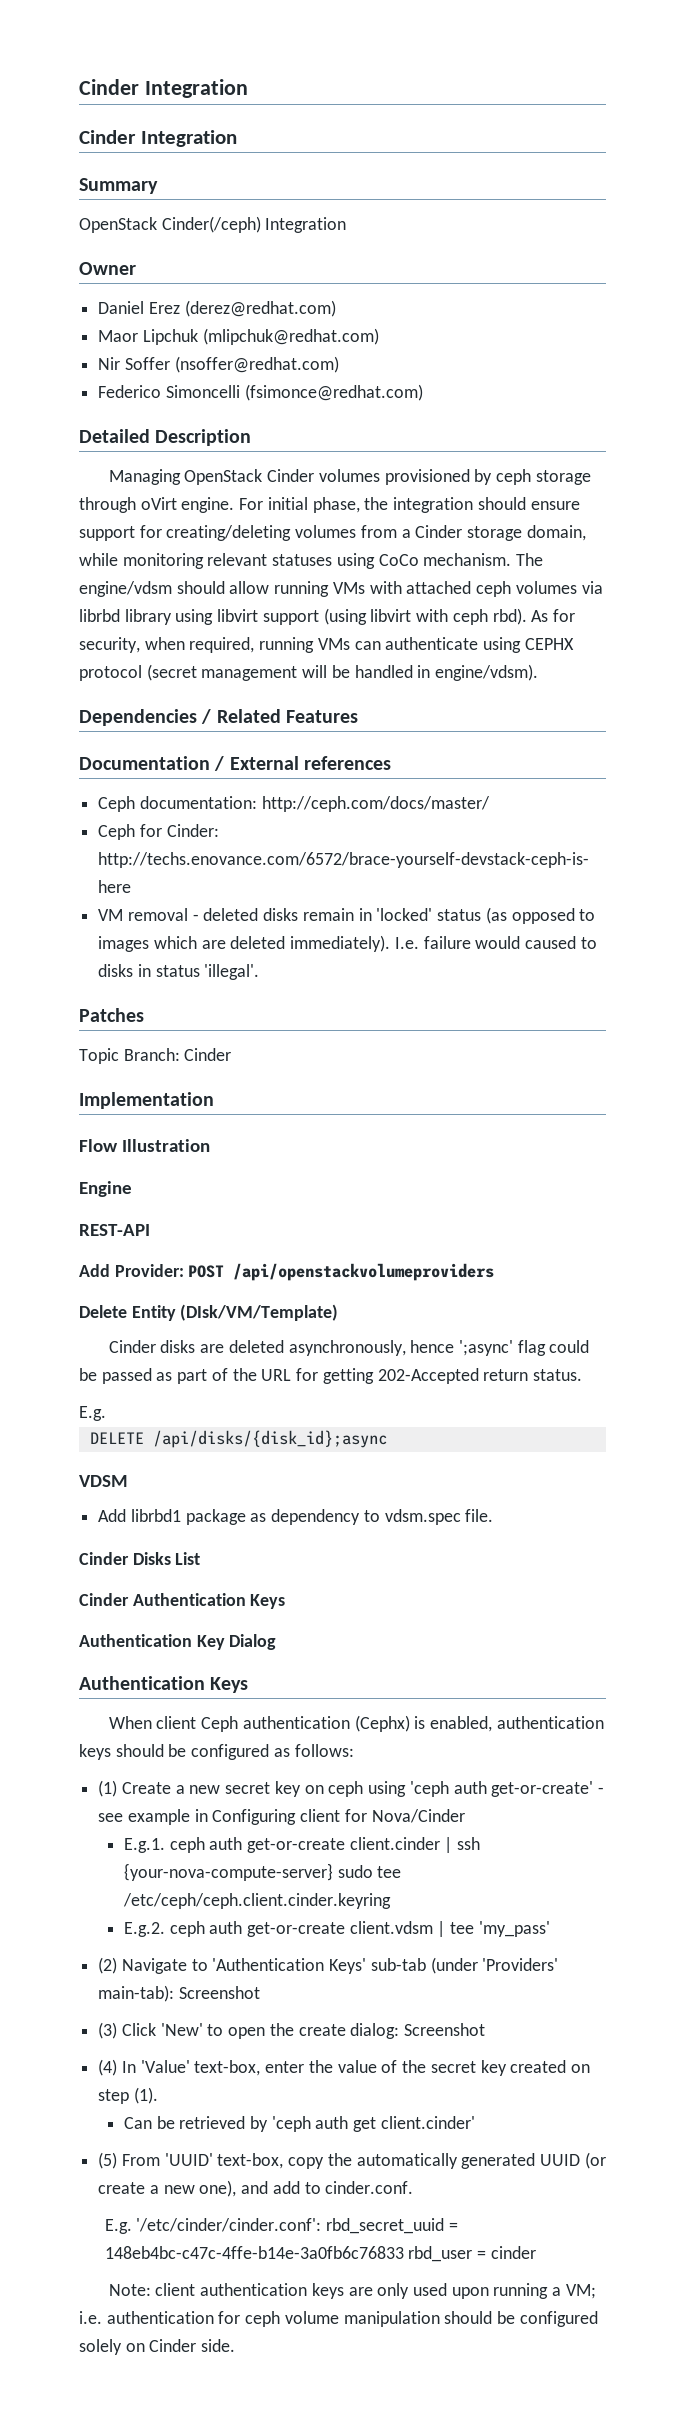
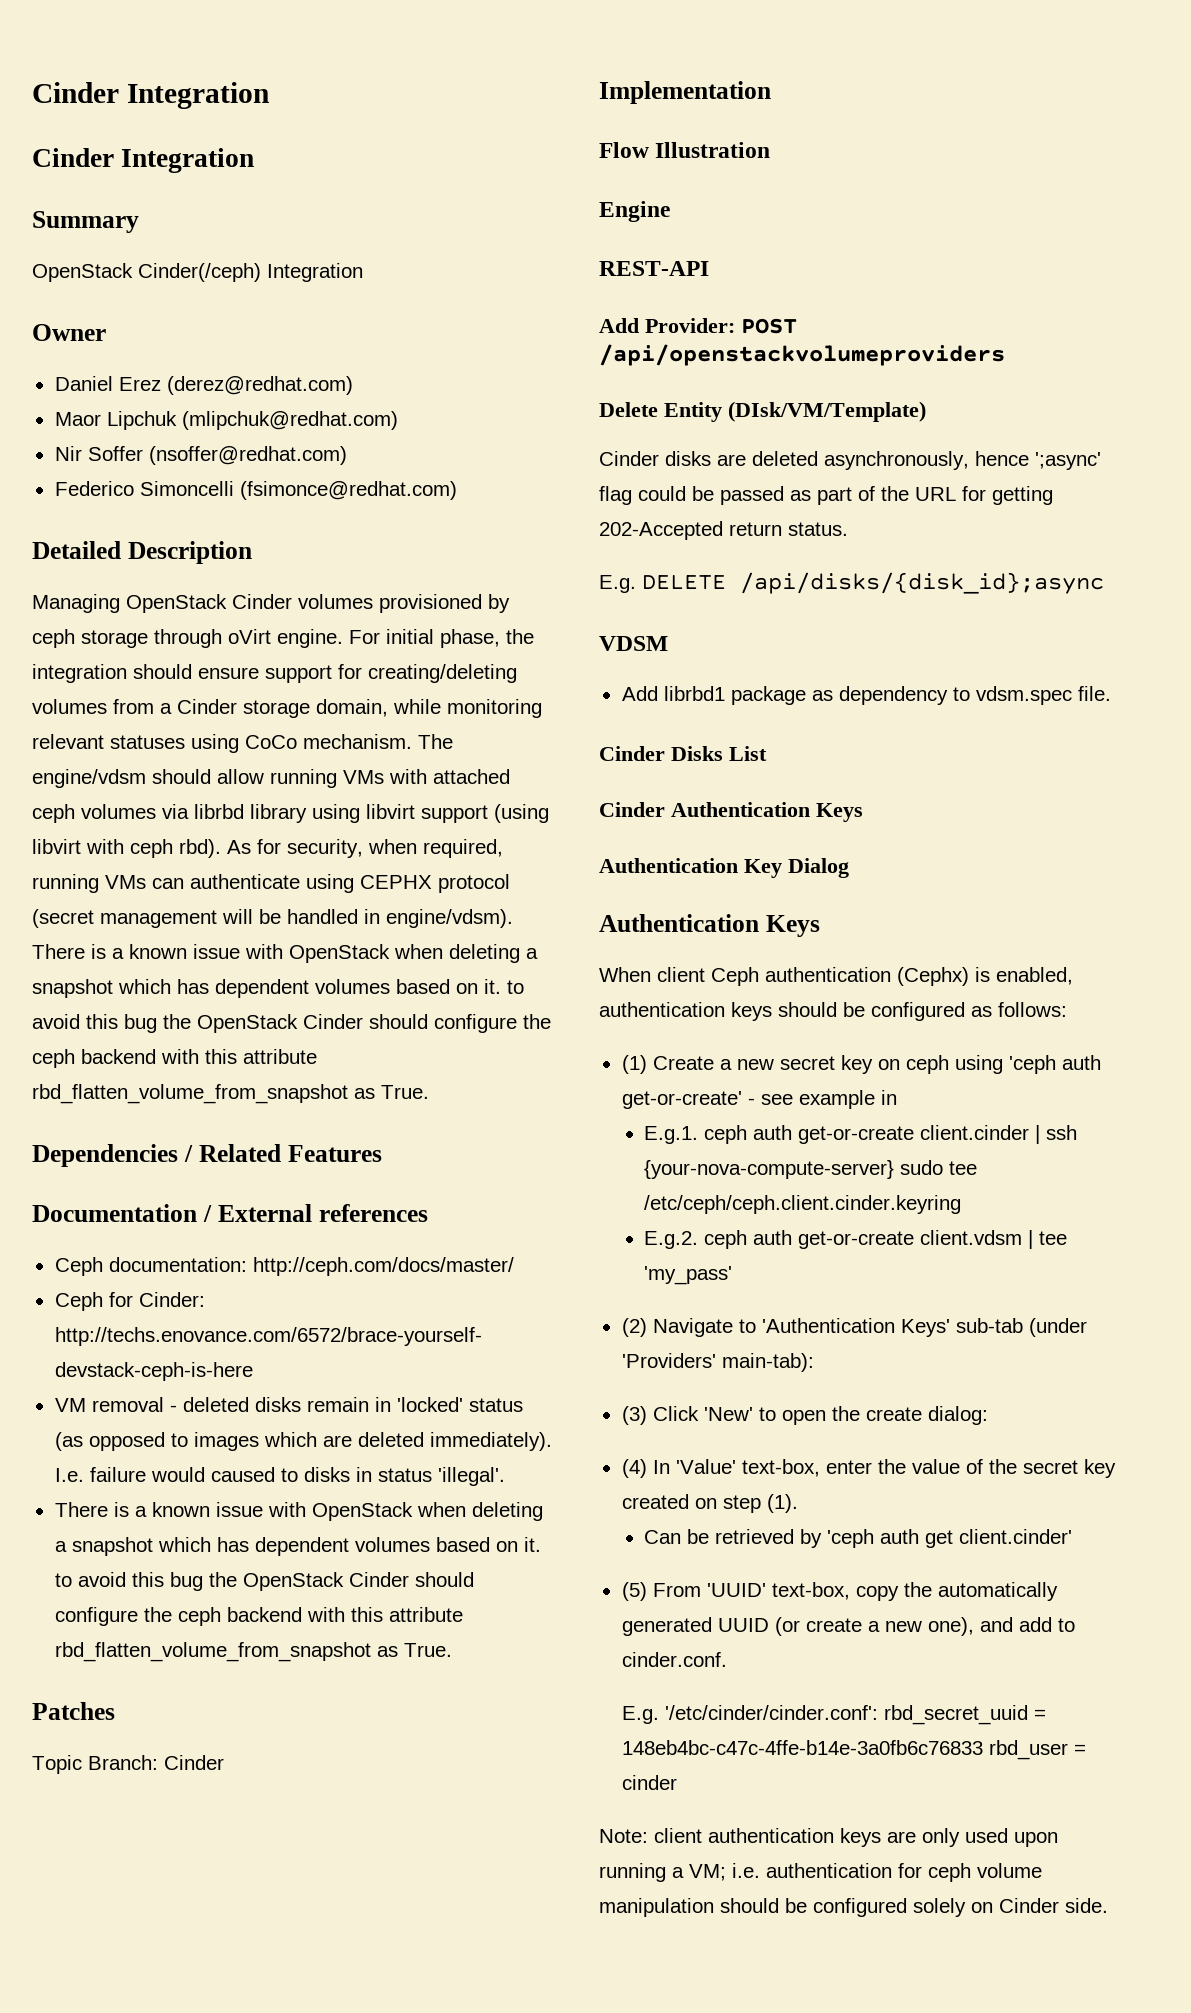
(539, 672) none -> [32,944,538,963] [32,979,524,998] [32,1014,551,1033] [32,1049,317,1068] [32,1084,429,1104] There is a known issue with OpenStack when deleting a snapshot which has dependent volumes based on it. to avoid this bug the OpenStack Cinder should configure the ceph backend with this attribute rbd_flatten_volume_from_snapshot as True.
(260, 972) none -> [54,1502,543,1521] [54,1537,541,1556] [54,1572,474,1591] [54,1607,463,1626] [54,1642,452,1662] // There is a known issue with OpenStack when deleting a snapshot which has dependent volumes based on it. to avoid this bug the OpenStack Cinder should configure the ceph backend with this attribute rbd_flatten_volume_from_snapshot as True.
(106, 1413) // -> (636, 584) none
[212,1809,465,1825] Configuring client for Nova/Cinder -> (897, 1097) none
[178,1986,260,1999] Screenshot -> (814, 1362) none
[404,2023,486,2036] Screenshot -> (988, 1415) none

